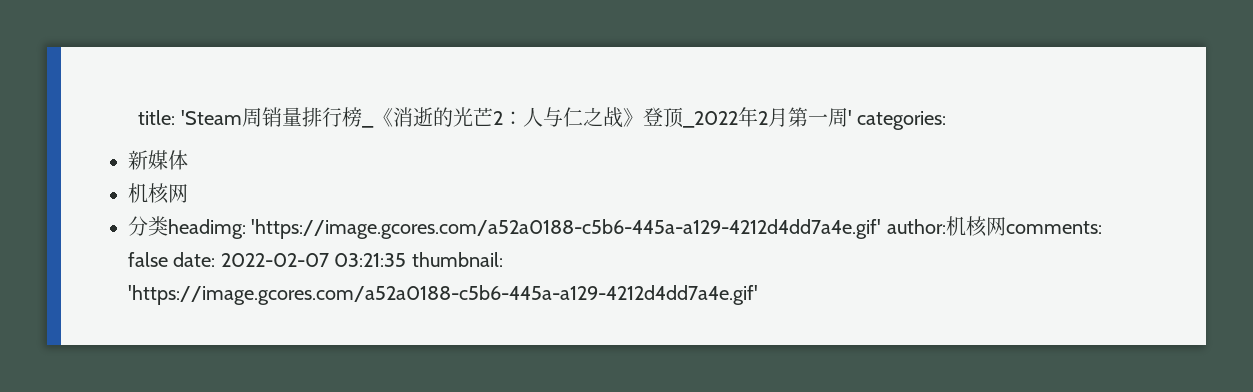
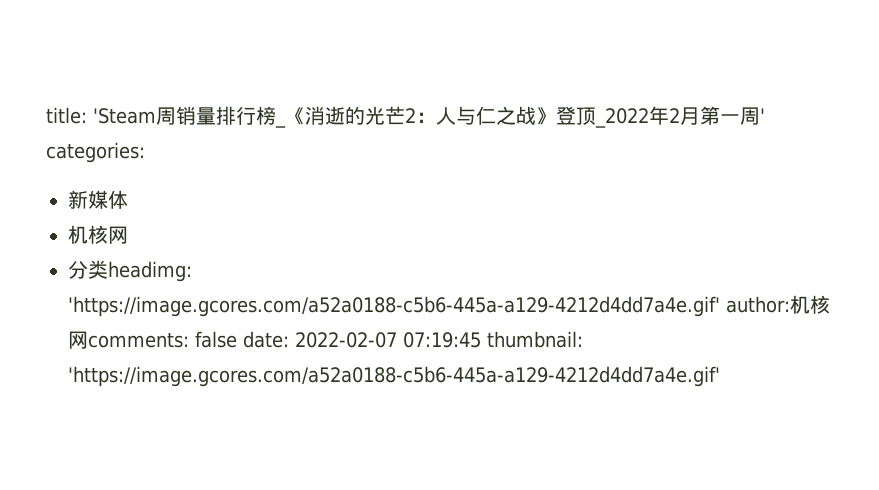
[334,253,407,267] 03:21:35 -> [403,332,481,348] 07:19:45

